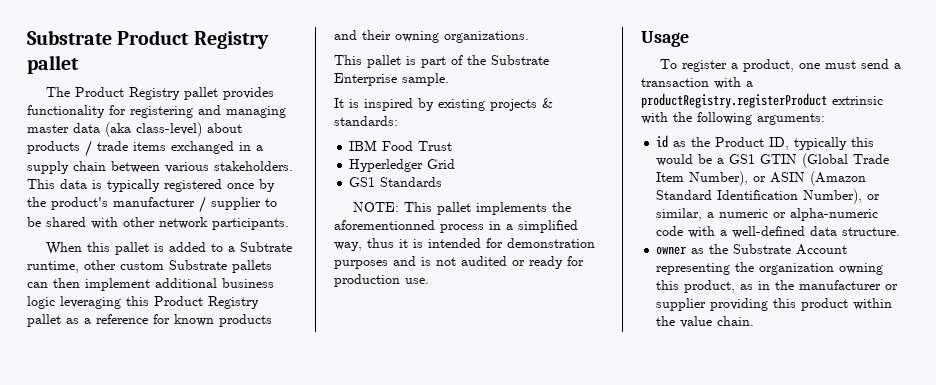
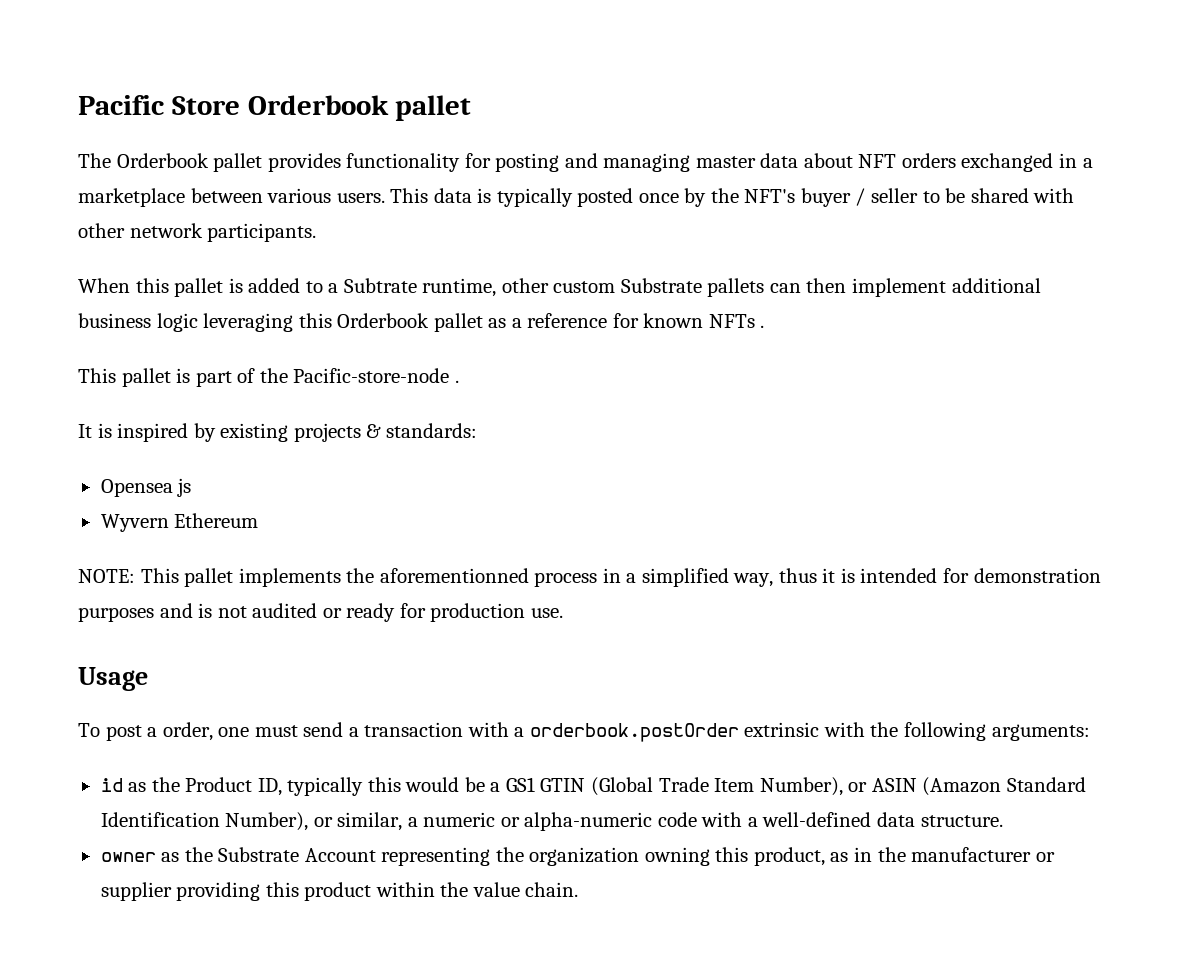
[27,30,269,49] Substrate Product Registry -> [78,95,389,115] Pacific Store Orderbook
[75,87,181,100] Product Registry -> [116,153,209,168] Orderbook
[130,106,193,118] registering -> [495,153,560,172] posting
[105,122,242,137] [27,140,166,157] (aka class-level) about products / trade items -> [803,153,956,168] about NFT orders
[27,161,106,174] supply chain -> [78,188,185,207] marketplace
[214,161,293,171] stakeholders. -> [336,193,385,203] users.
[164,179,222,192] registered -> [577,188,634,207] posted
[51,196,261,213] product's manufacturer / supplier -> [744,188,919,207] NFT's buyer / seller
[154,296,259,309] Product Registry -> [337,313,430,328] Orderbook
[219,314,272,327] [334,30,529,43] products and their owning organizations. -> [708,314,765,328] NFTs .
[491,55,549,65] [334,73,449,86] Substrate Enterprise sample. -> [293,368,459,383] Pacific-store-node .
[349,140,453,151] [349,159,456,172] [349,177,443,187] IBM Food Trust // Hyperledger Grid // GS1 Standards -> [100,478,192,497] [100,513,259,532] Opensea js // Wyvern Ethereum
[682,59,795,72] register a product, -> [105,722,213,741] post a order,
[641,93,827,108] productRegistry.registerProduct -> [529,723,739,742] orderbook.postOrder

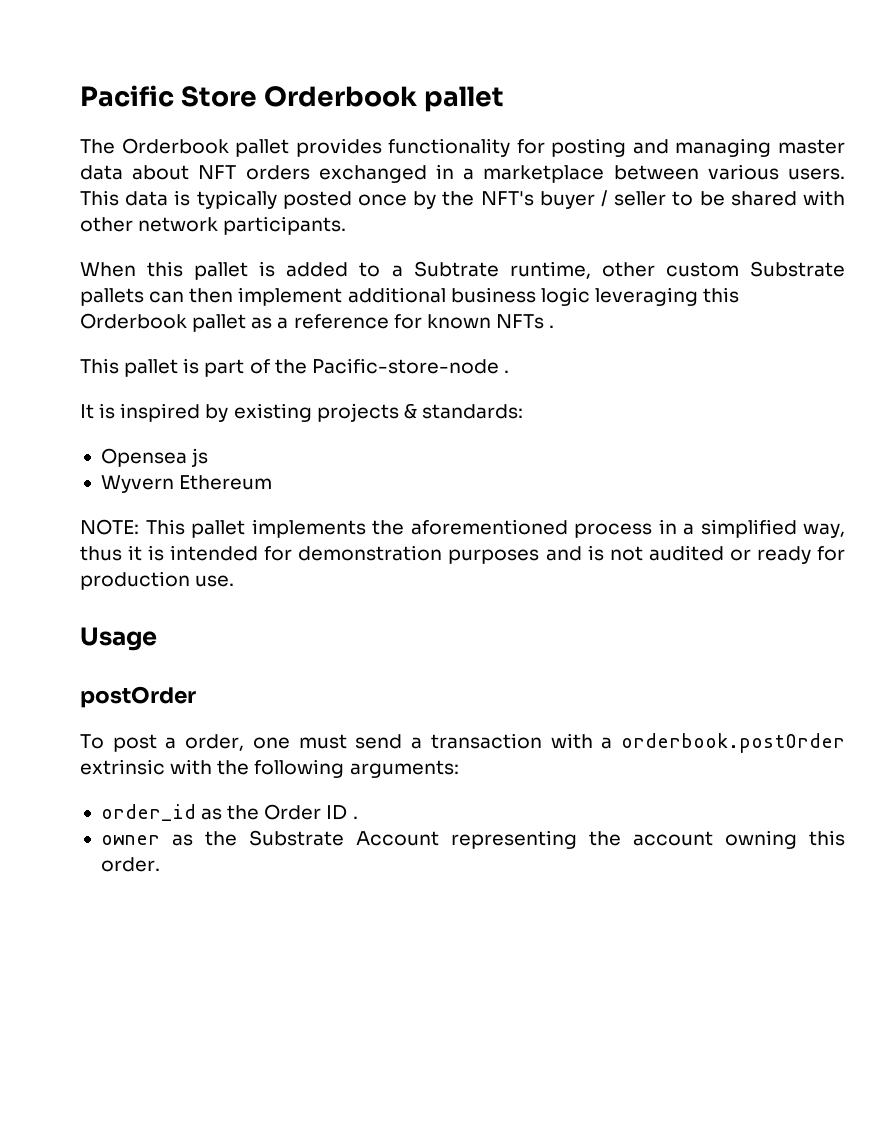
[379,568,529,583] aforementionned -> [410,519,568,535] aforementioned
(148, 679) none -> [80,686,196,708] // postOrder
[100,777,1086,796] [100,812,1003,831] id as the Product ID, typically this would be a GS1 GTIN (Global Trade Item Number), or ASIN (Amazon Standard Identification Number), or similar, a numeric or alpha-numeric code with a well-defined data structure. -> [100,804,358,821] order_id as the Order ID .
[529,847,640,866] organization -> [632,831,713,846] account
[753,847,1055,866] [100,882,579,901] product, as in the manufacturer or supplier providing this product within the value chain. -> [100,857,160,872] order.

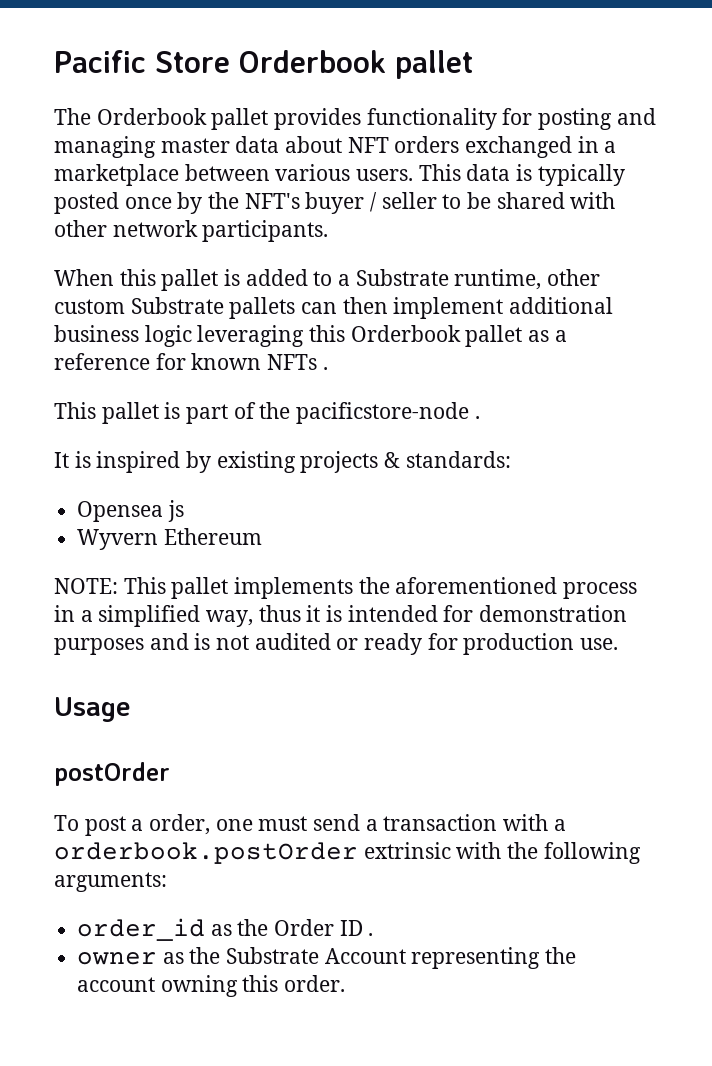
[413,261,499,277] Subtrate -> [355,269,449,286] Substrate
[311,358,499,374] Pacific-store-node -> [296,402,470,424] pacificstore-node

